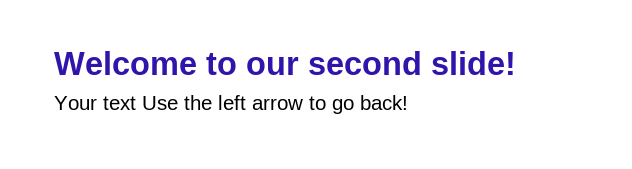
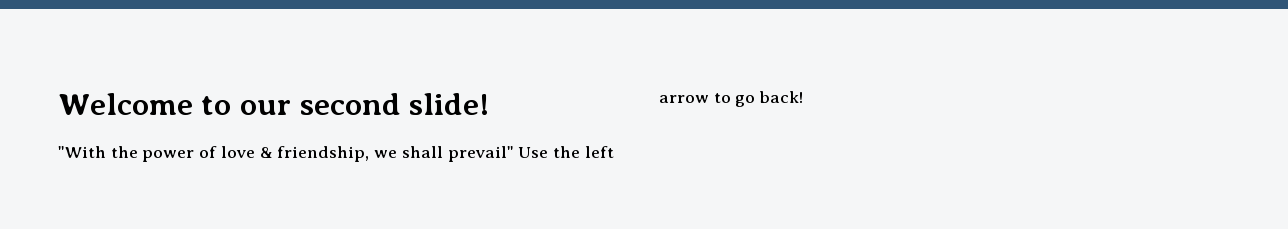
[54,96,136,110] Your text -> [58,146,514,162] "With the power of love & friendship, we shall prevail"

